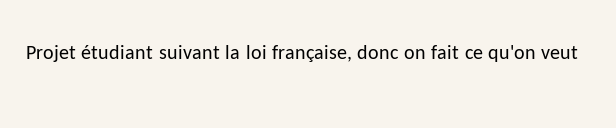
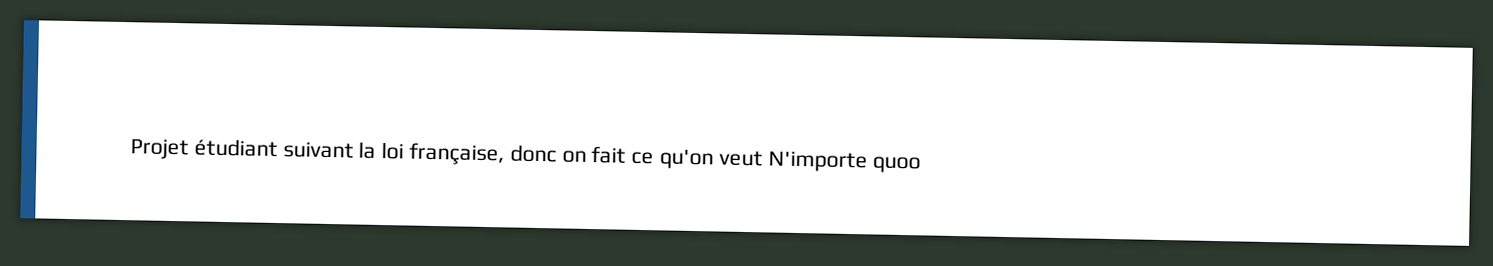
(579, 52) none -> [767,150,922,174] N'importe quoo

